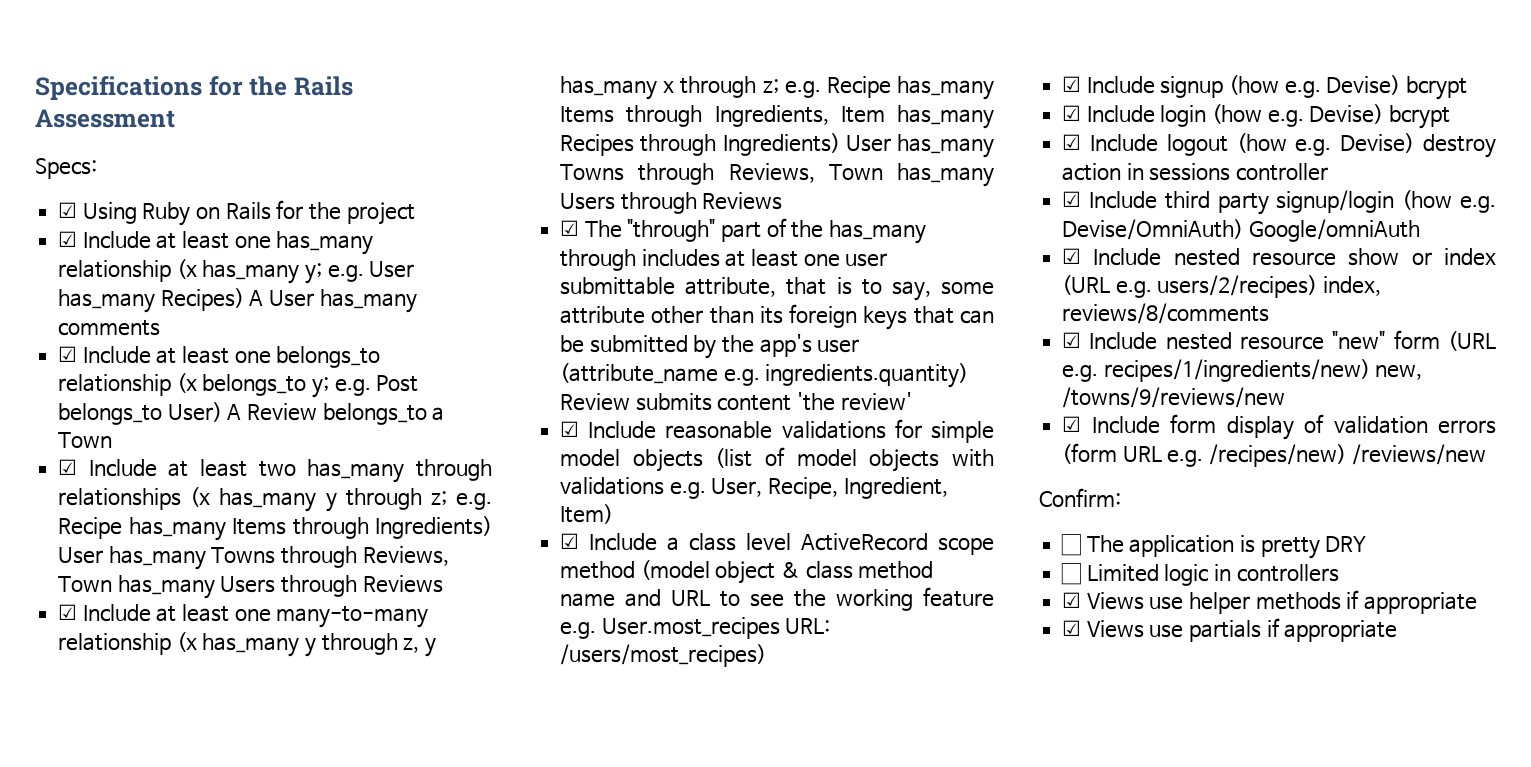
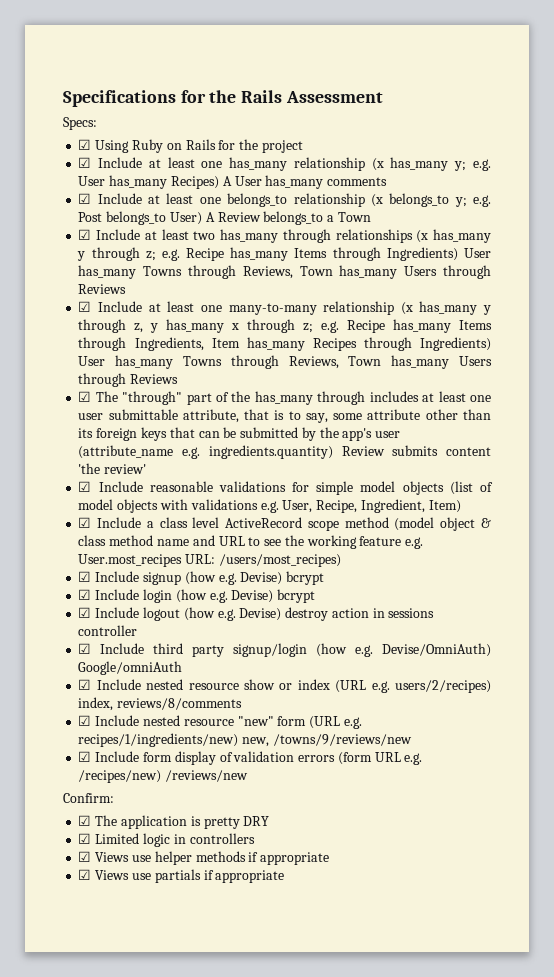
[1061,534,1082,556] ☐ -> [78,815,92,826] ☑
[1061,563,1082,585] ☐ -> [78,833,92,844] ☑

